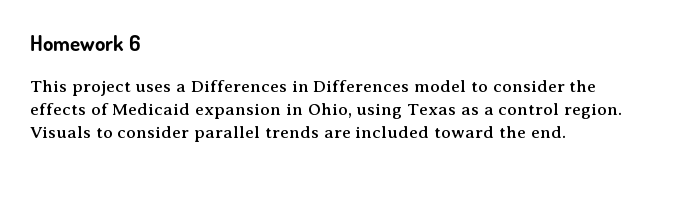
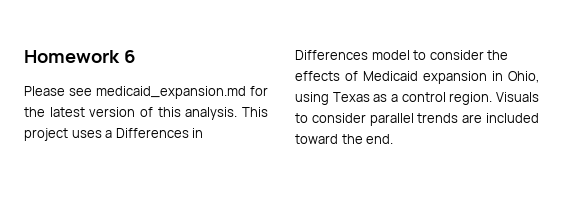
(141, 43) none -> [24,86,268,99] [24,107,238,120] Please see medicaid_expansion.md for the latest version of this analysis.

